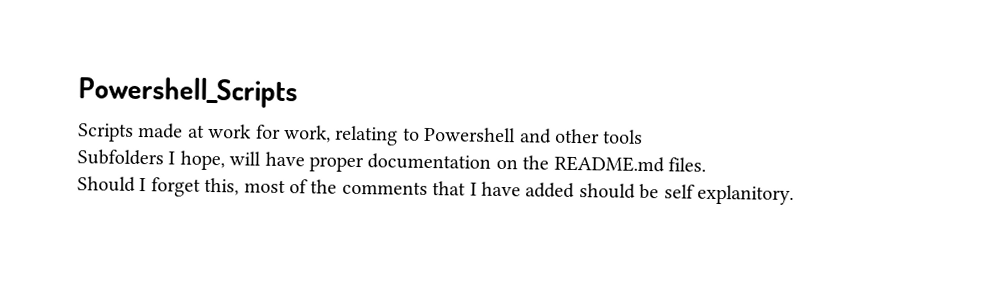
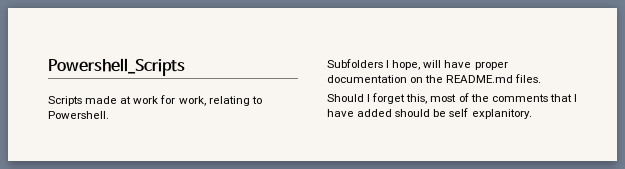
[424,126,644,144] Powershell and other tools -> [48,111,109,119] Powershell.

